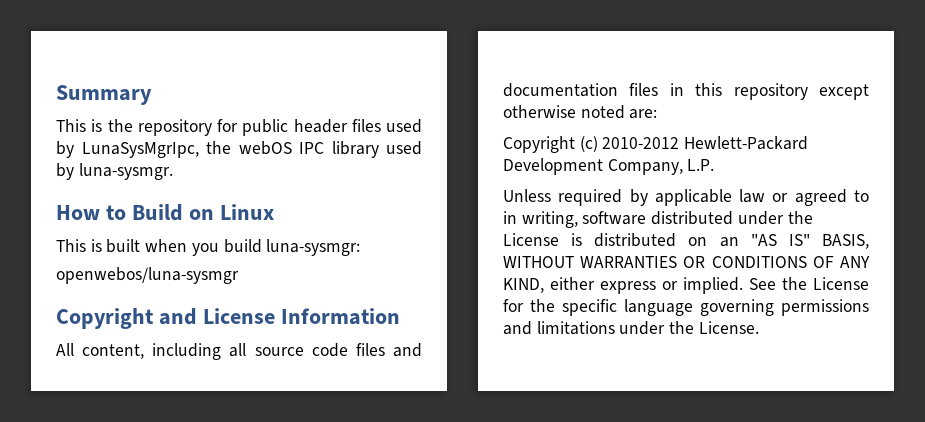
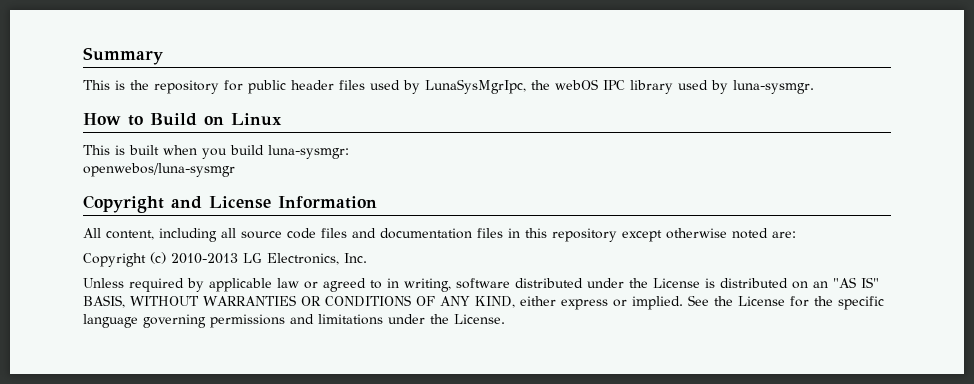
[602,136,809,150] [503,158,715,175] 2010-2012 Hewlett-Packard Development Company, L.P. -> [171,253,367,265] 2010-2013 LG Electronics, Inc.

